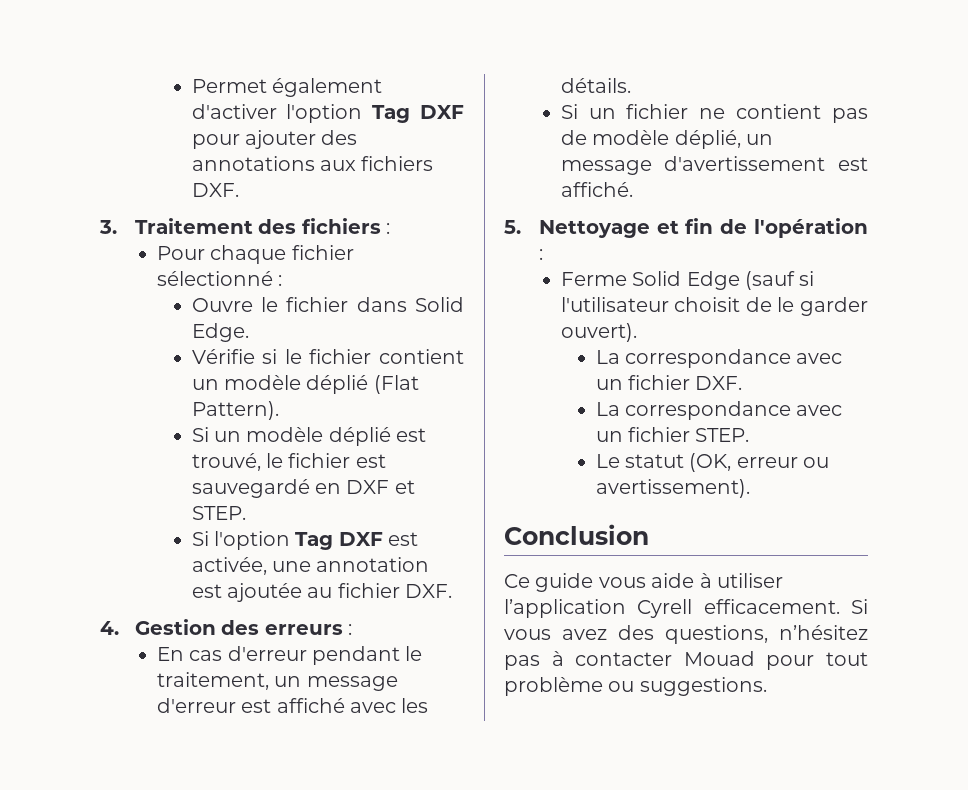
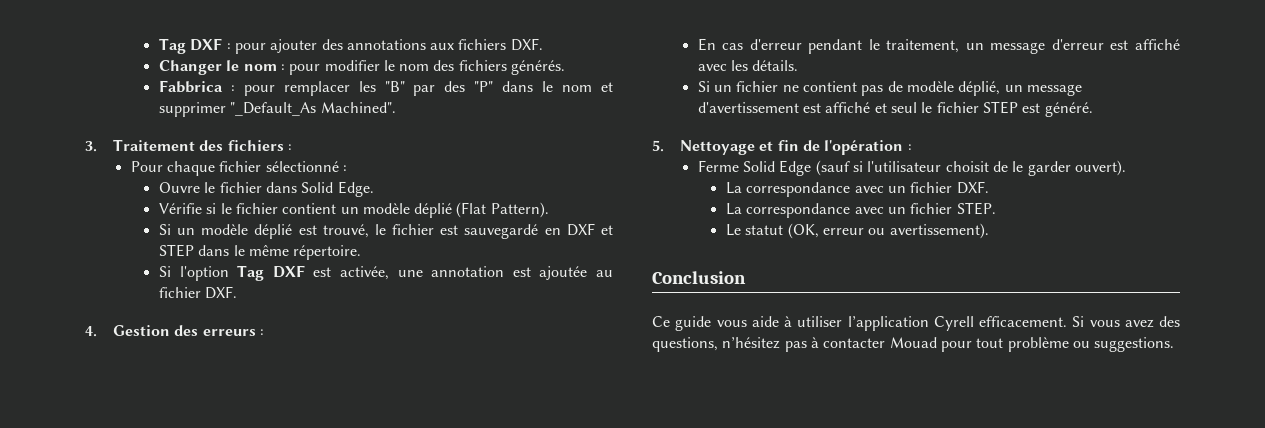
[191,78,382,97] [191,104,464,123] Permet également d'activer l'option Tag DXF -> [158,38,231,54] Tag DXF :
(239, 190) none -> [158,60,566,75] [158,80,614,96] [158,102,396,117] // Changer le nom : pour modifier le nom des fichiers générés. // Fabbrica : pour remplacer les "B" par des "P" dans le nom et supprimer "_Default_As Machined".
[191,506,246,520] STEP. -> [158,244,362,260] STEP dans le même répertoire.
[560,182,633,197] affiché. -> [825,101,1093,117] affiché et seul le fichier STEP est généré.

